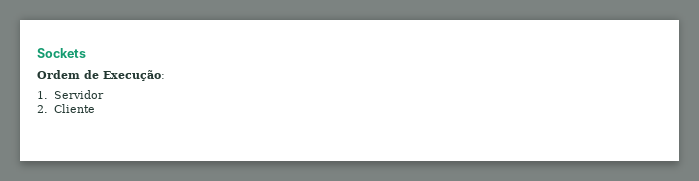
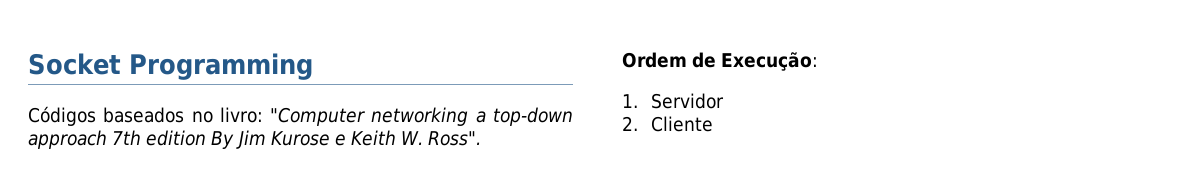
[37,48,86,58] Sockets -> [28,53,313,80] [28,106,573,126] [28,130,482,149] Socket Programming // Códigos baseados no livro: "Computer networking a top-down approach 7th edition By Jim Kurose e Keith W. Ross".

